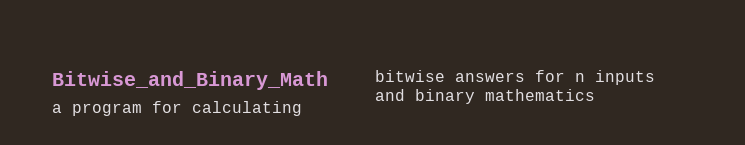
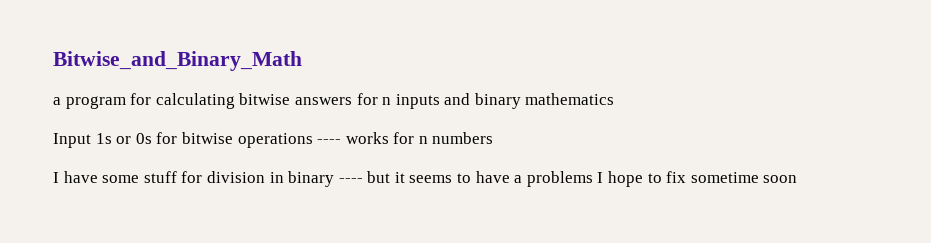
(595, 95) none -> [53,132,494,148] [53,171,798,187] // Input 1s or 0s for bitwise operations ---- works for n numbers // I have some stuff for division in binary ---- but it seems to have a problems I hope to fix sometime soon

